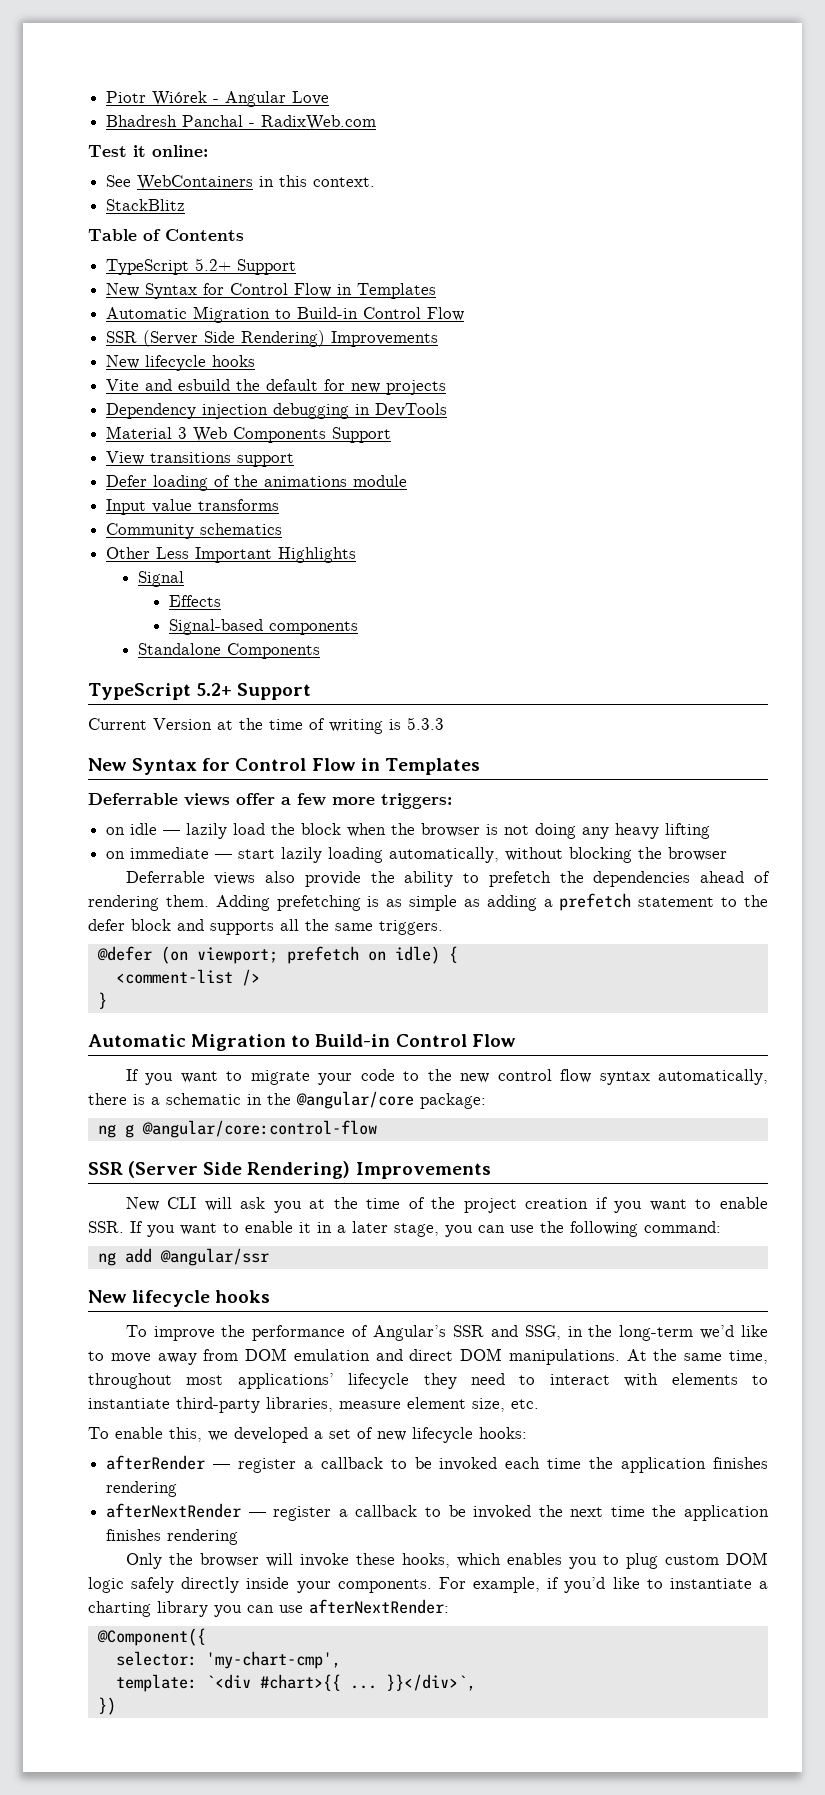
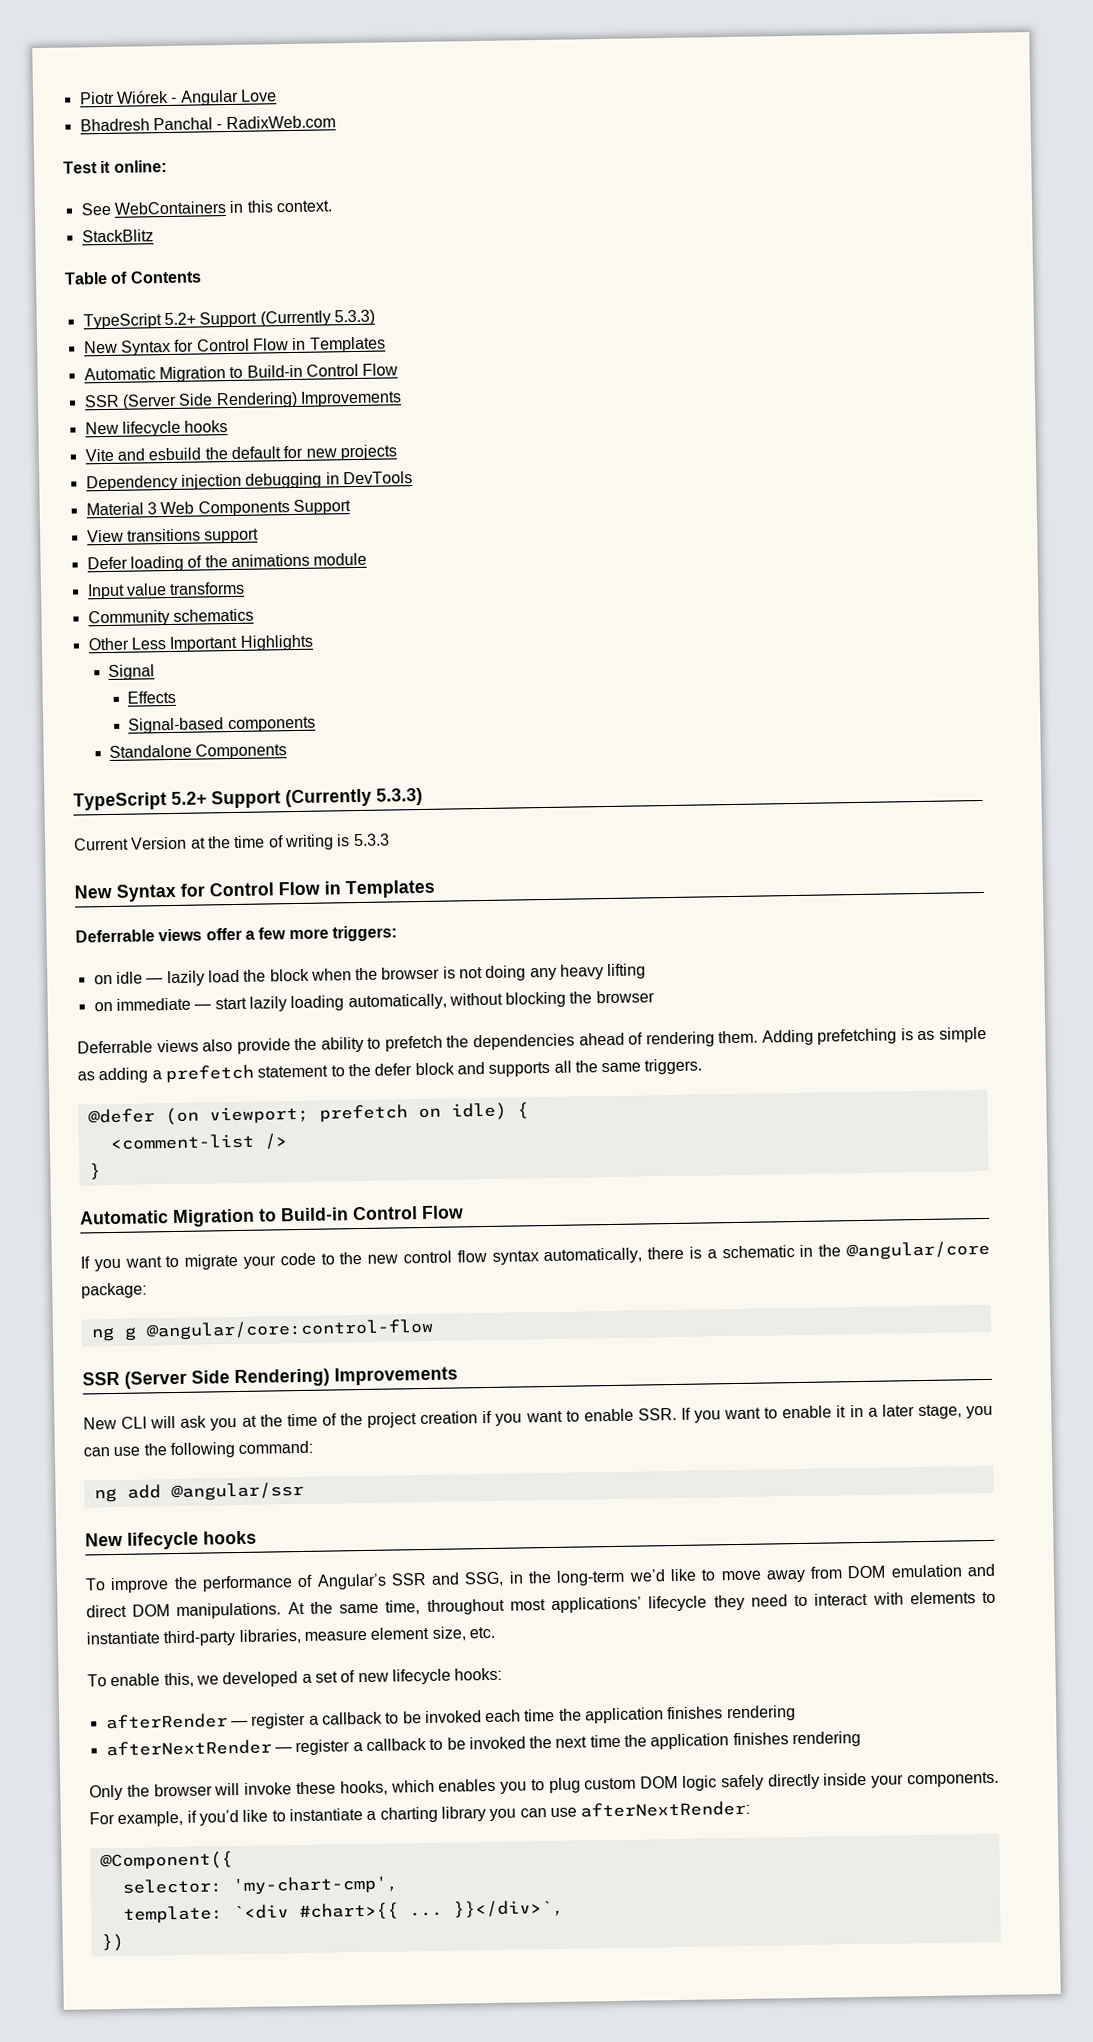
(297, 267) none -> [259,309,375,327] (Currently 5.3.3)
(312, 691) none -> [285,787,423,808] (Currently 5.3.3)

